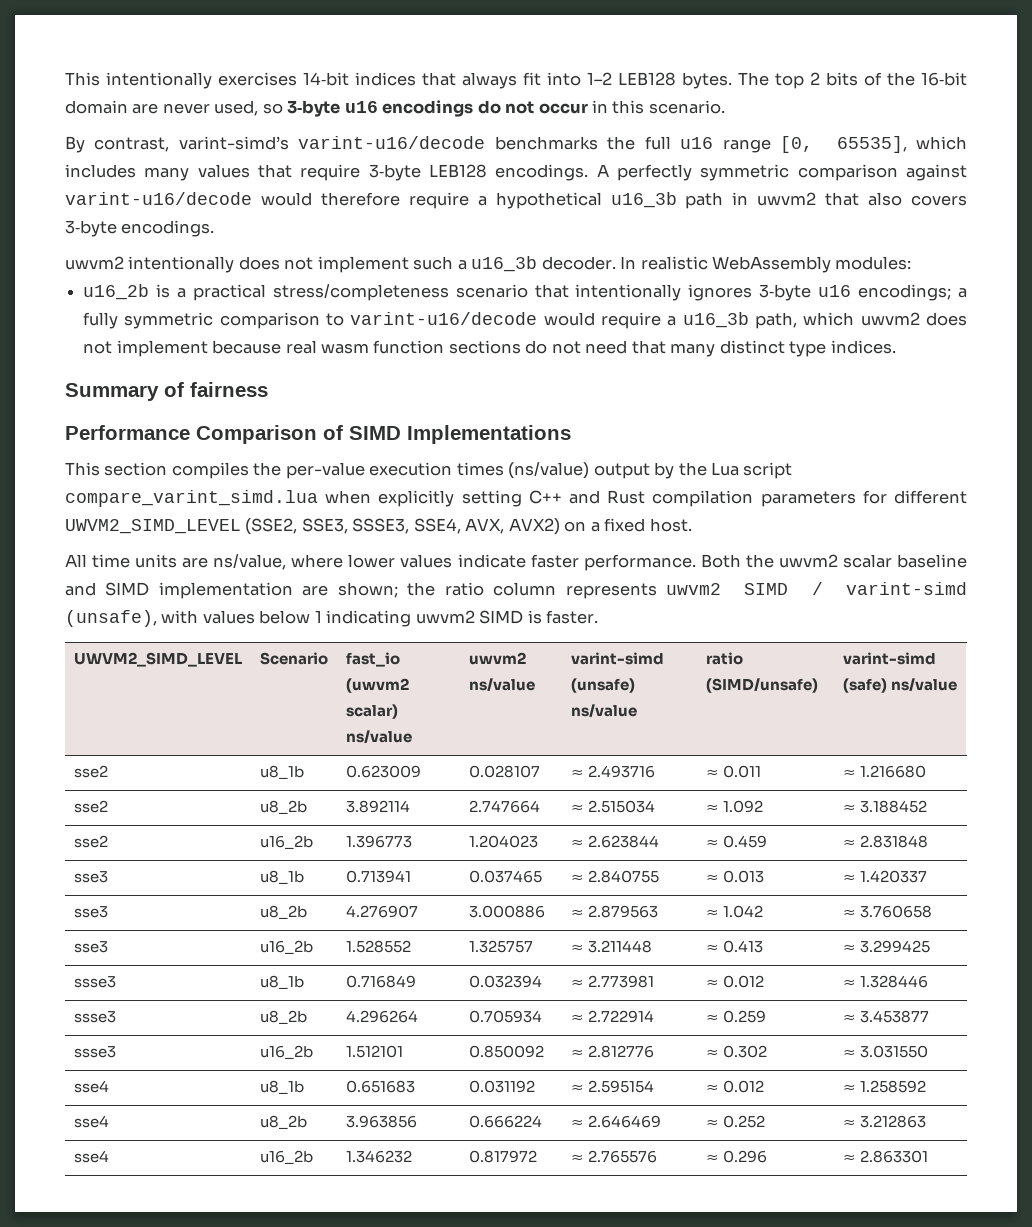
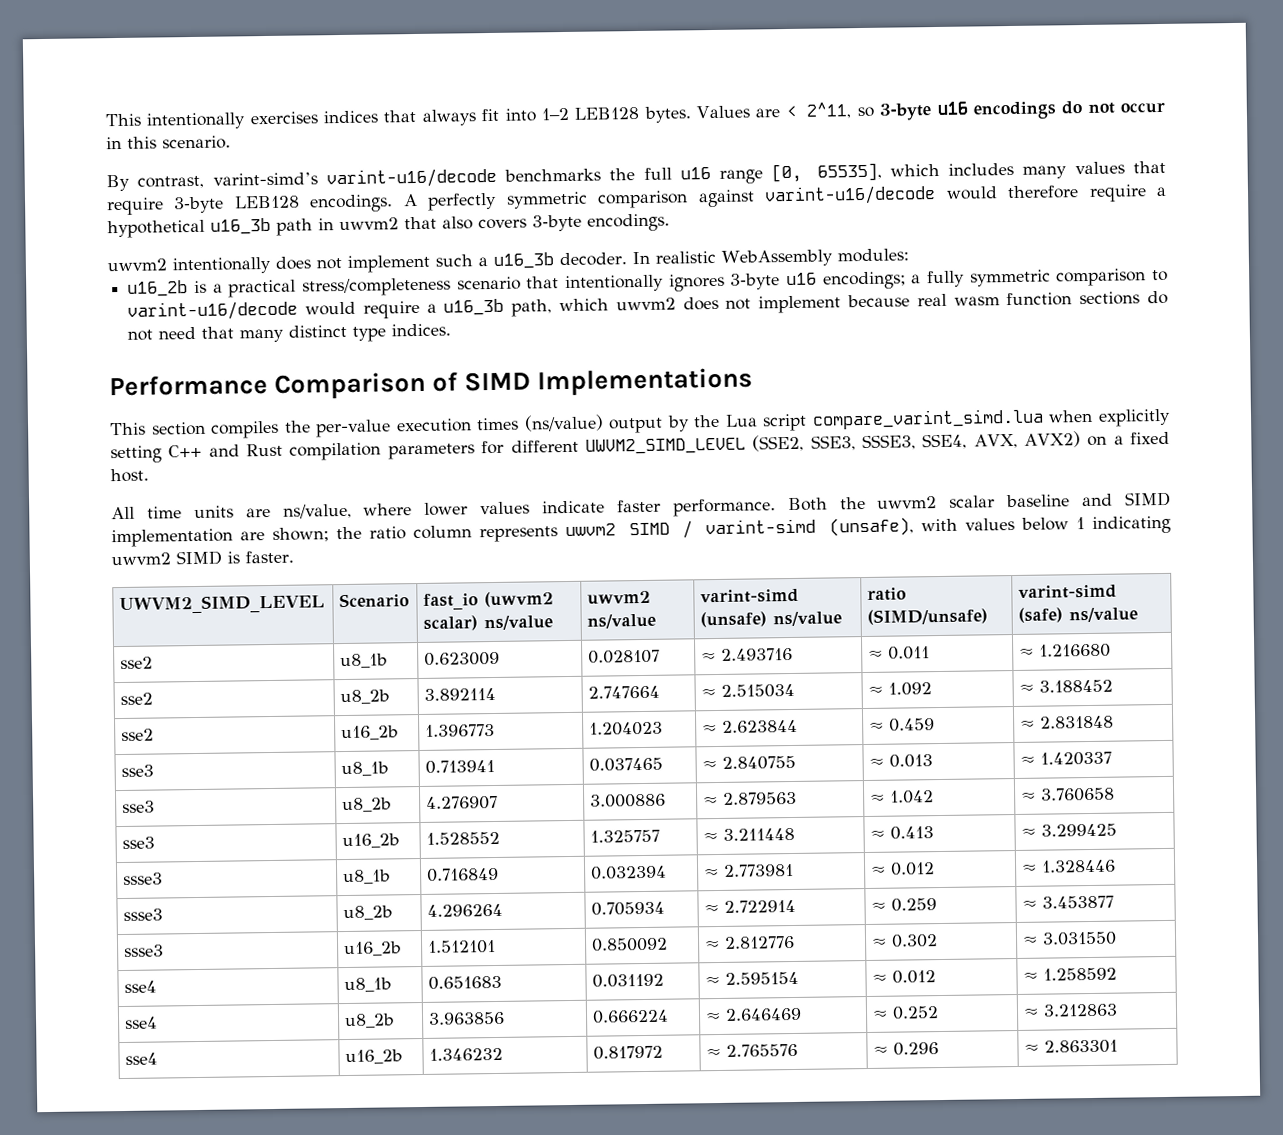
[303,72,349,86] 14‑bit -> (319, 118) none
[738,72,967,89] [65,100,259,116] The top 2 bits of the 16‑bit domain are never used, -> [696,102,852,119] Values are < 2^11,
[65,382,268,401] // Summary of fairness -> (452, 330) none

